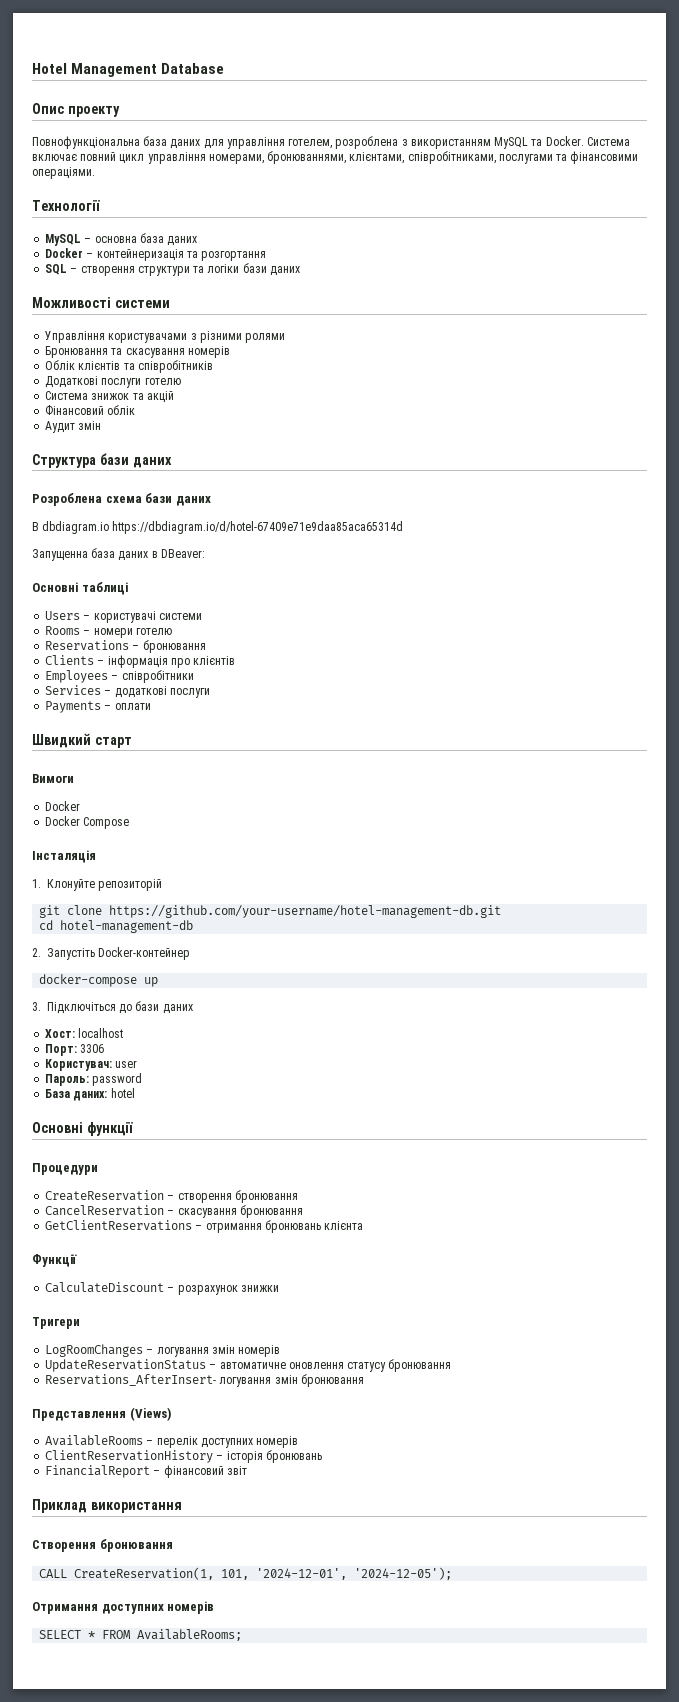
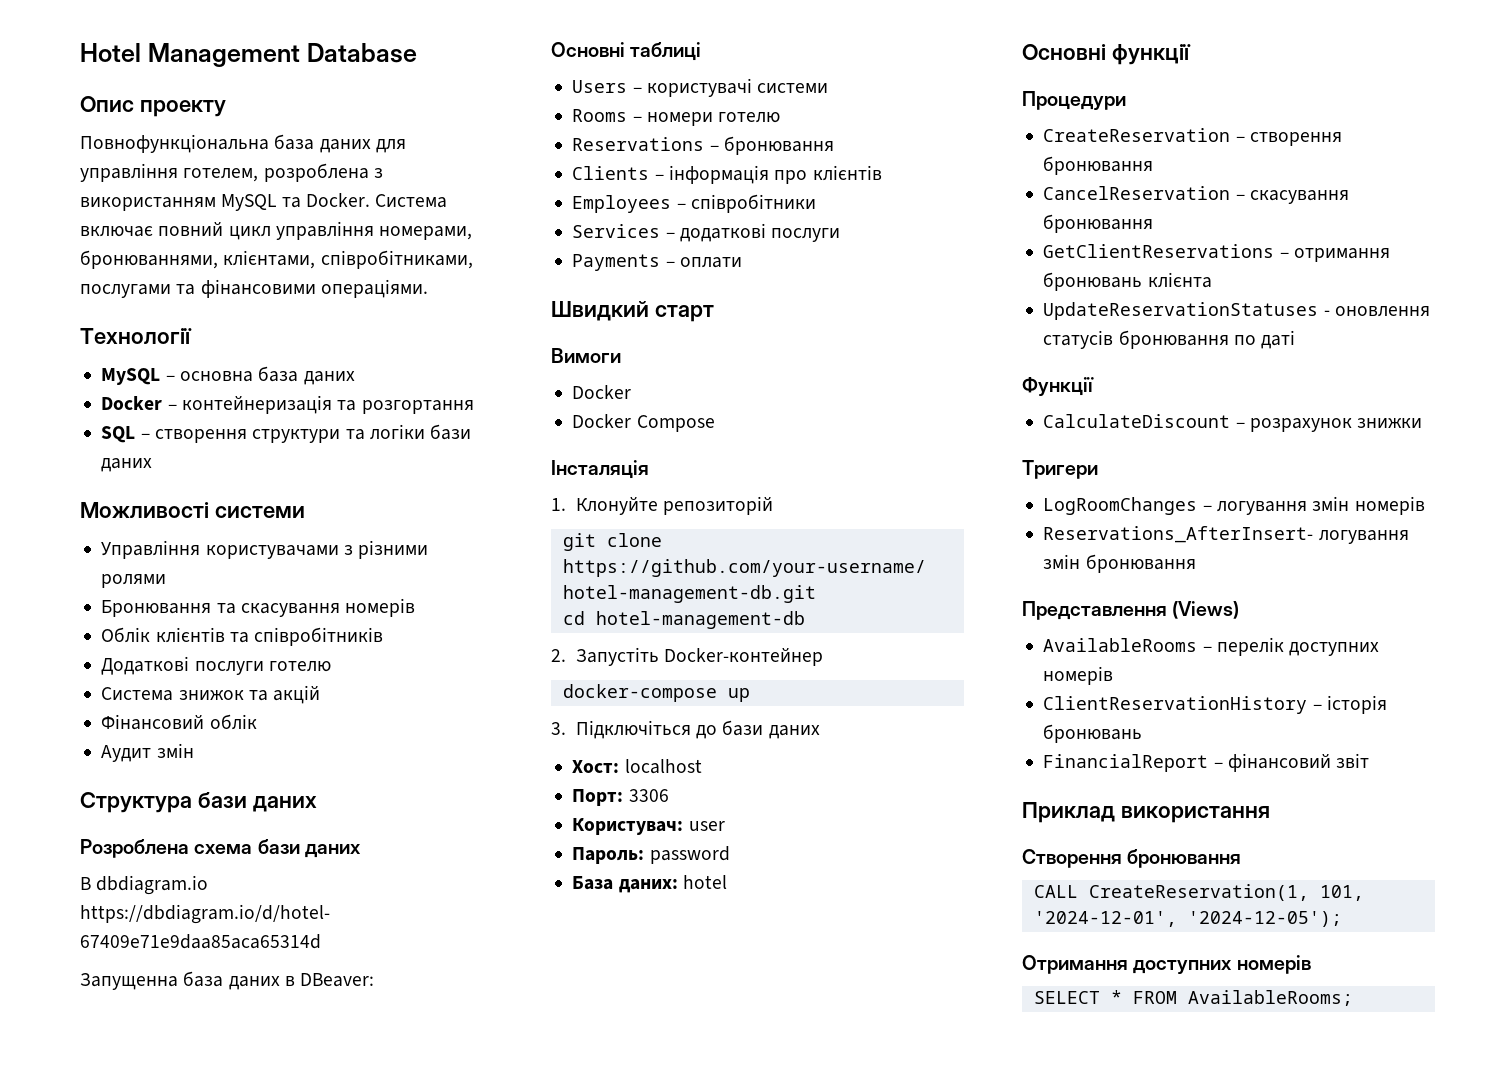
(364, 1225) none -> [1043,302,1430,320] [1043,330,1296,349] // UpdateReservationStatuses - оновлення статусів бронювання по даті
[45,1359,452,1372] // UpdateReservationStatus – автоматичне оновлення статусу бронювання -> (1425, 505) none

